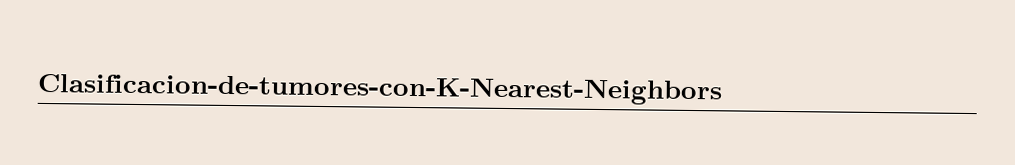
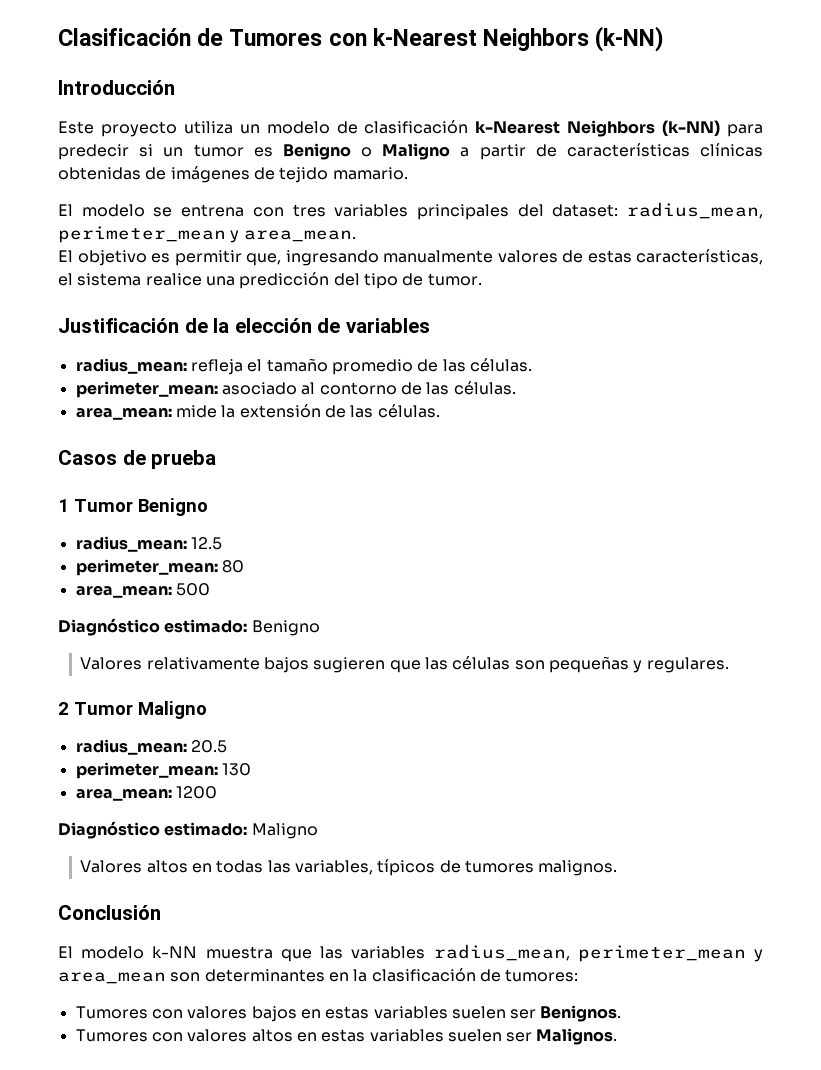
[37,72,723,106] Clasificacion-de-tumores-con-K-Nearest-Neighbors -> [58,26,665,52] [58,80,175,95] [58,120,764,137] [58,143,764,160] [58,166,408,183] [58,202,763,220] [58,226,356,243] [58,249,763,266] [58,272,482,289] [58,318,430,333] [75,358,532,375] [75,381,516,398] [75,404,440,420] [58,450,217,469] [58,498,208,516] [75,536,222,552] [75,559,244,576] [75,583,210,598] [58,618,320,636] [80,656,729,673] [58,701,207,719] [75,739,227,755] [75,762,251,779] [75,786,217,801] [58,821,318,839] [80,859,618,876] [58,905,161,920] [58,944,763,962] [58,968,579,984] [75,1005,622,1022] [75,1028,618,1045] Clasificación de Tumores con k-Nearest Neighbors (k-NN) // Introducción // Este proyecto utiliza un modelo de clasificación k-Nearest Neighbors (k-NN) para predecir si un tumor es Benigno o Maligno a partir de características clínicas obtenidas de imágenes de tejido mamario. // El modelo se entrena con tres variables principales del dataset: radius_mean, perimeter_mean y area_mean. // El objetivo es permitir que, ingresando manualmente valores de estas características, el sistema realice una predicción del tipo de tumor. // Justificación de la elección de variables // radius_mean: refleja el tamaño promedio de las células. // perimeter_mean: asociado al contorno de las células. // area_mean: mide la extensión de las células. // Casos de prueba // 1 Tumor Benigno // radius_mean: 12.5 // perimeter_mean: 80 // area_mean: 500 // Diagnóstico estimado: Benigno // Valores relativamente bajos sugieren que las células son pequeñas y regulares. // 2 Tumor Maligno // radius_mean: 20.5 // perimeter_mean: 130 // area_mean: 1200 // Diagnóstico estimado: Maligno // Valores altos en todas las variables, típicos de tumores malignos. // Conclusión // El modelo k-NN muestra que las variables radius_mean, perimeter_mean y area_mean son determinantes en la clasificación de tumores: // Tumores con valores bajos en estas variables suelen ser Benignos. // Tumores con valores altos en estas variables suelen ser Malignos.

